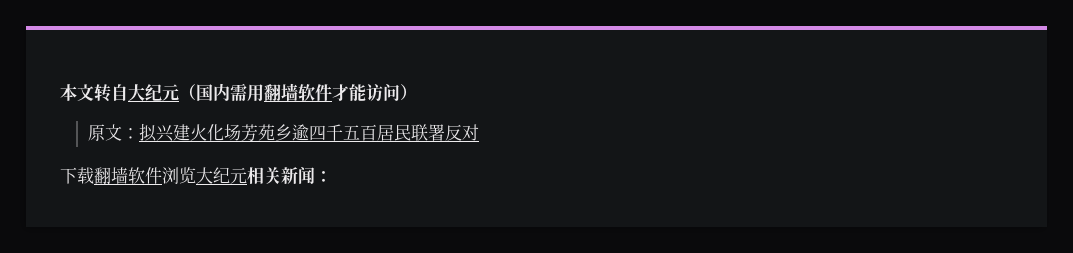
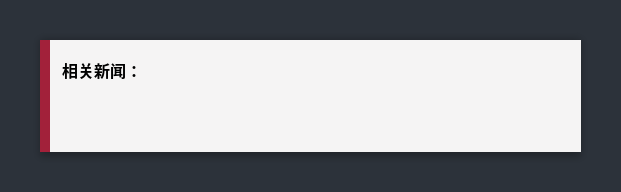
[60,83,417,102] [87,123,479,142] [60,167,247,184] 本文转自大纪元（国内需用翻墙软件才能访问） // 原文：拟兴建火化场芳苑乡逾四千五百居民联署反对 // 下载翻墙软件浏览大纪元 -> (62, 71) none

